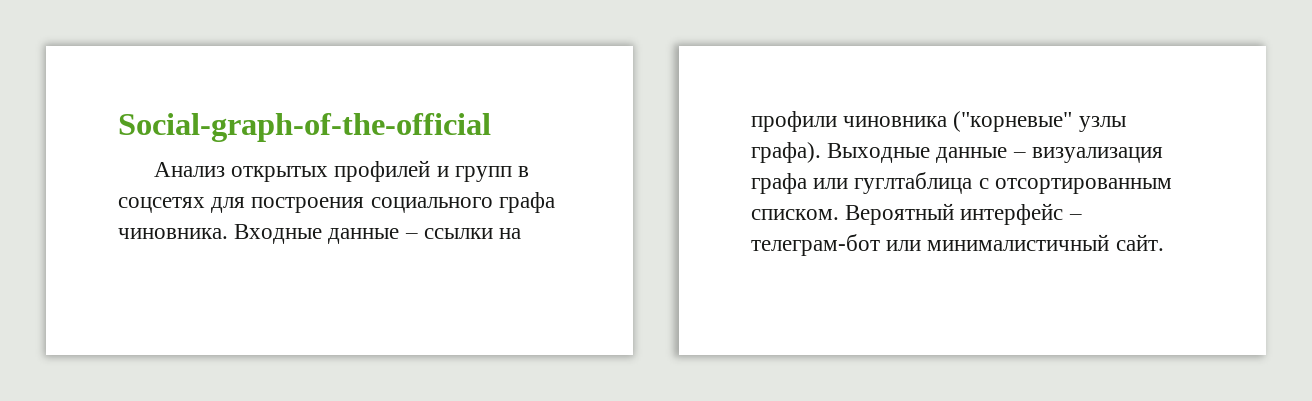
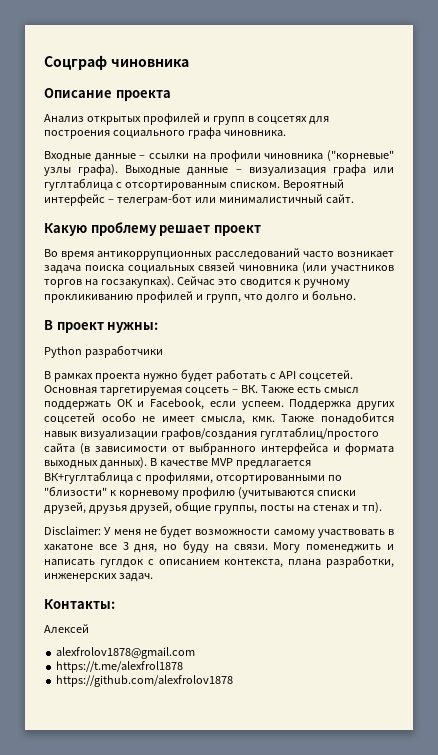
[118,113,491,142] Social-graph-of-the-official -> [44,55,189,70] [44,88,171,101] Соцграф чиновника // Описание проекта
(228, 233) none -> (286, 133) //
(1164, 242) none -> [44,222,261,236] [44,248,394,260] [44,262,394,274] [44,276,350,288] [44,290,356,303] [44,320,159,333] [44,345,163,358] [44,369,353,382] [44,385,359,396] [44,398,395,410] [44,412,394,425] [44,427,379,440] [44,442,394,455] [44,457,311,469] [44,471,342,484] [44,486,356,499] [44,501,382,514] [44,525,394,538] [44,540,395,553] [44,555,394,568] [44,573,153,582] [44,599,115,609] [44,624,89,633] [56,647,196,659] [56,661,184,673] [56,675,234,687] // Какую проблему решает проект // Во время антикоррупционных расследований часто возникает задача поиска социальных связей чиновника (или участников торгов на госзакупках). Сейчас это сводится к ручному прокликиванию профилей и групп, что долго и больно. // В проект нужны: // Python разработчики // В рамках проекта нужно будет работать с API соцсетей. Основная таргетируемая соцсеть – ВК. Также есть смысл поддержать ОК и Facebook, если успеем. Поддержка других соцсетей особо не имеет смысла, кмк. Также понадобится навык визуализации графов/создания гуглтаблиц/простого сайта (в зависимости от выбранного интерфейса и формата выходных данных). В качестве MVP предлагается ВК+гуглтаблица с профилями, отсортированными по "близости" к корневому профилю (учитываются списки друзей, друзья друзей, общие группы, посты на стенах и тп). // Disclaimer: У меня не будет возможности самому участвовать в хакатоне все 3 дня, но буду на связи. Могу поменеджить и написать гуглдок с описанием контекста, плана разработки, инженерских задач. // Контакты: // Алексей // alexfrolov1878@gmail.com // https://t.me/alexfrol1878 // https://github.com/alexfrolov1878

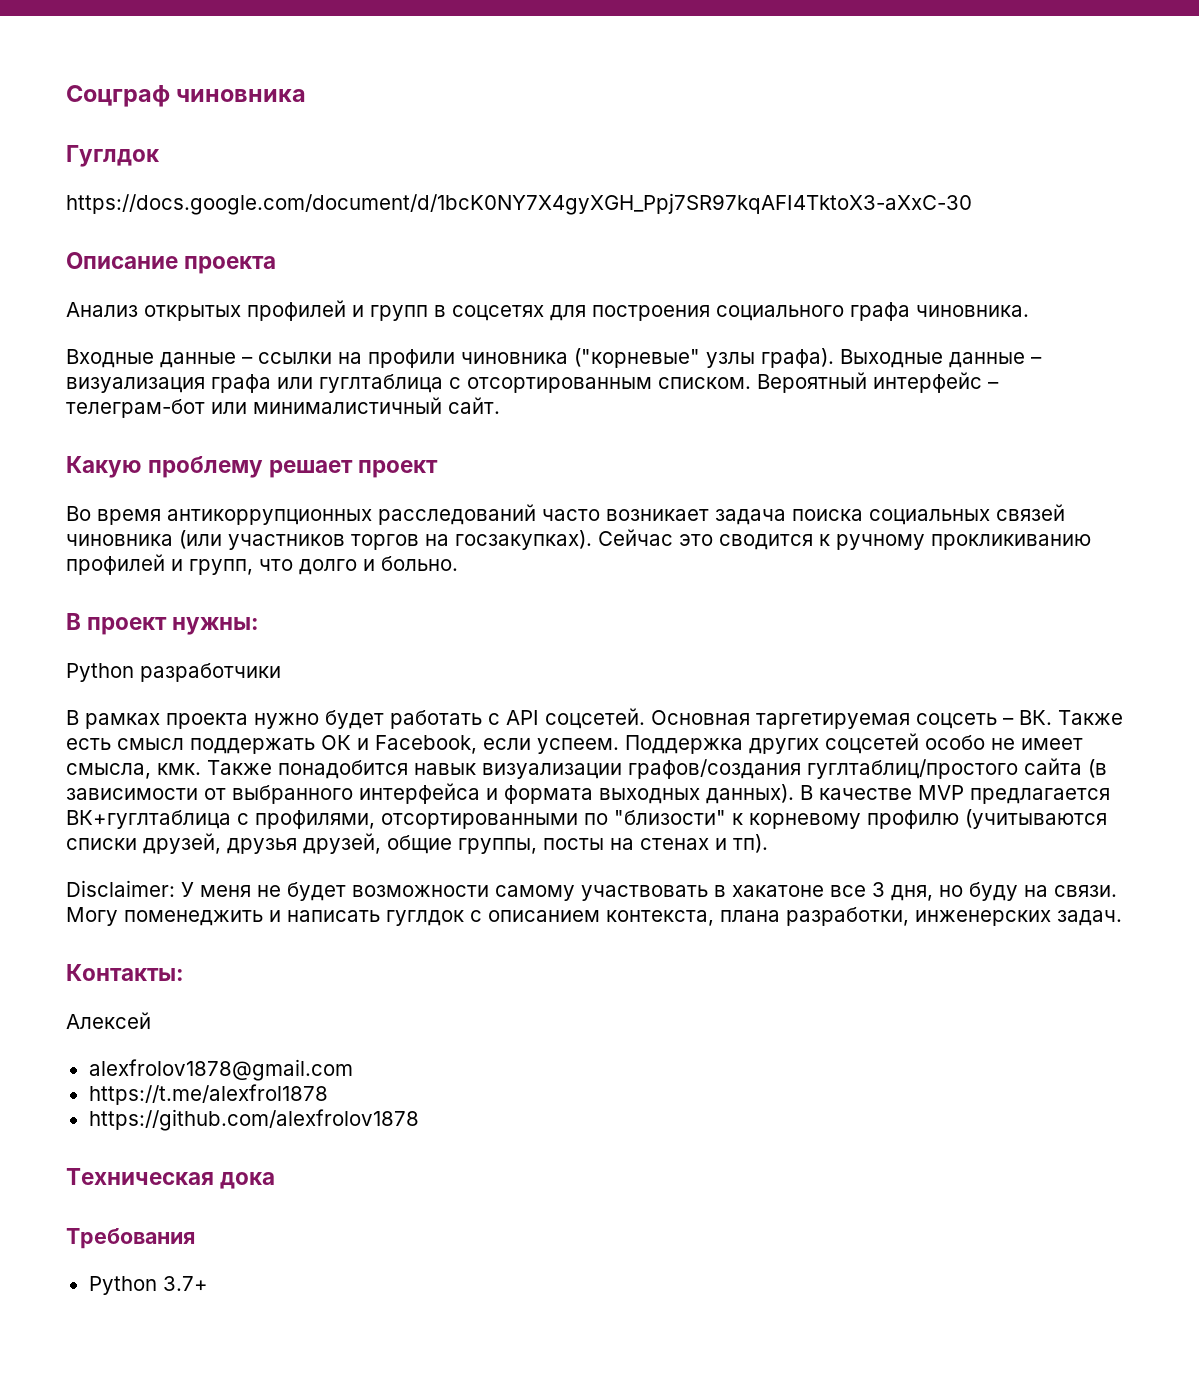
(189, 63) none -> [66,145,160,167] [66,193,972,215] // Гуглдок // https://docs.google.com/document/d/1bcK0NY7X4gyXGH_Ppj7SR97kqAFI4TktoX3-aXxC-30
(234, 681) none -> [66,1168,276,1189] [66,1228,195,1249] [88,1276,208,1295] // Техническая дока // Требования // Python 3.7+

